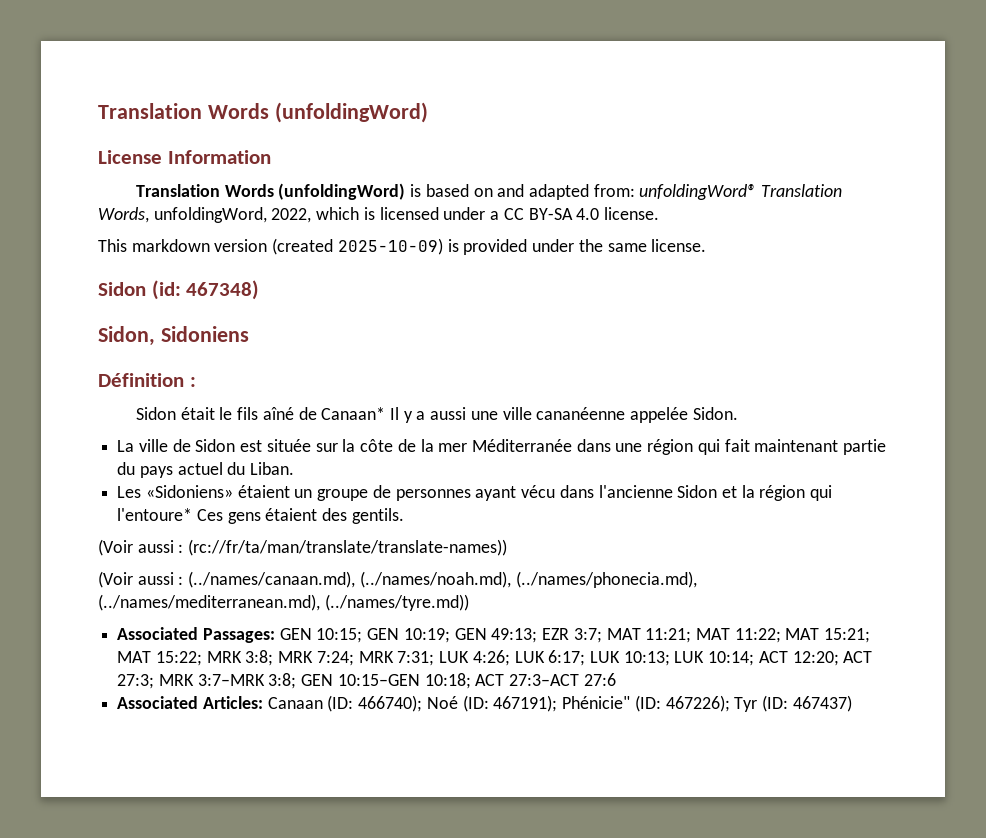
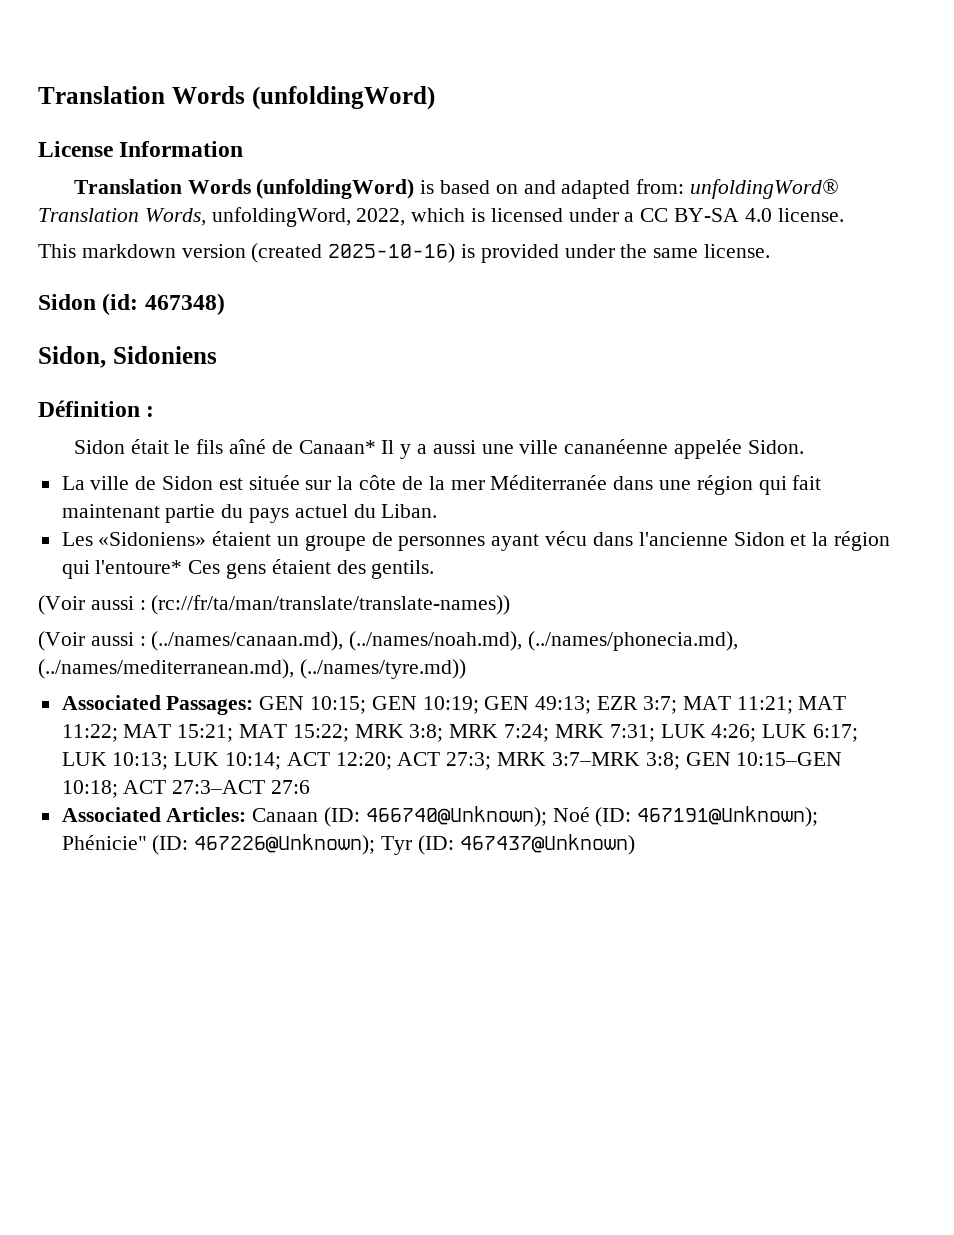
[337,238,443,255] 2025-10-09) -> [328,243,456,263] 2025-10-16)
[358,695,423,712] 466740); -> [365,806,547,827] 466740@Unknown);
[493,695,558,712] 467191); -> [637,806,819,827] 467191@Unknown);
[665,695,730,712] 467226); -> [194,834,376,855] 467226@Unknown);
[792,695,852,712] 467437) -> [459,834,635,855] 467437@Unknown)

